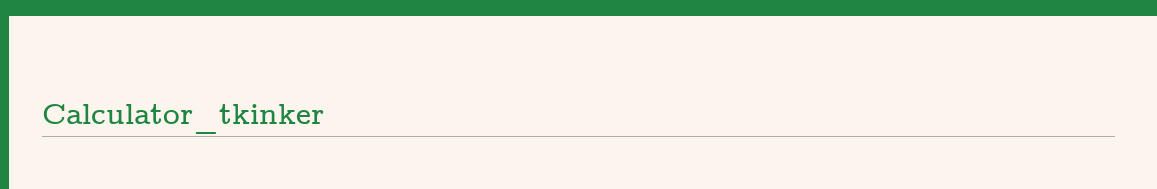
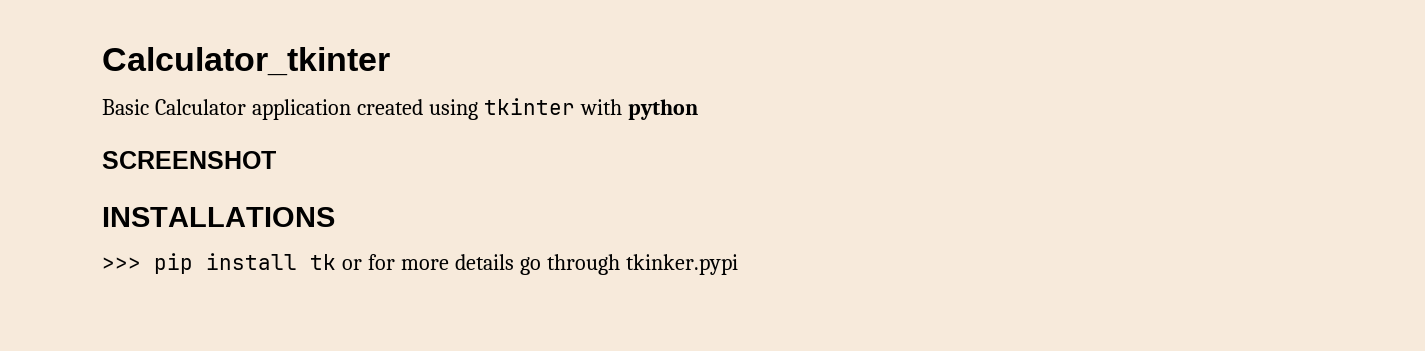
[42,104,324,134] Calculator_tkinker -> [102,47,390,76] [102,98,698,120] [102,151,276,169] [102,207,335,227] [102,253,738,275] Calculator_tkinter // Basic Calculator application created using tkinter with python // SCREENSHOT // INSTALLATIONS // >>> pip install tk or for more details go through tkinker.pypi

